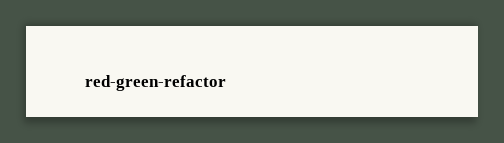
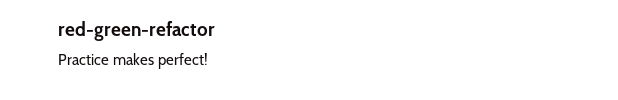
(226, 83) none -> [58,53,209,69] // Practice makes perfect!

